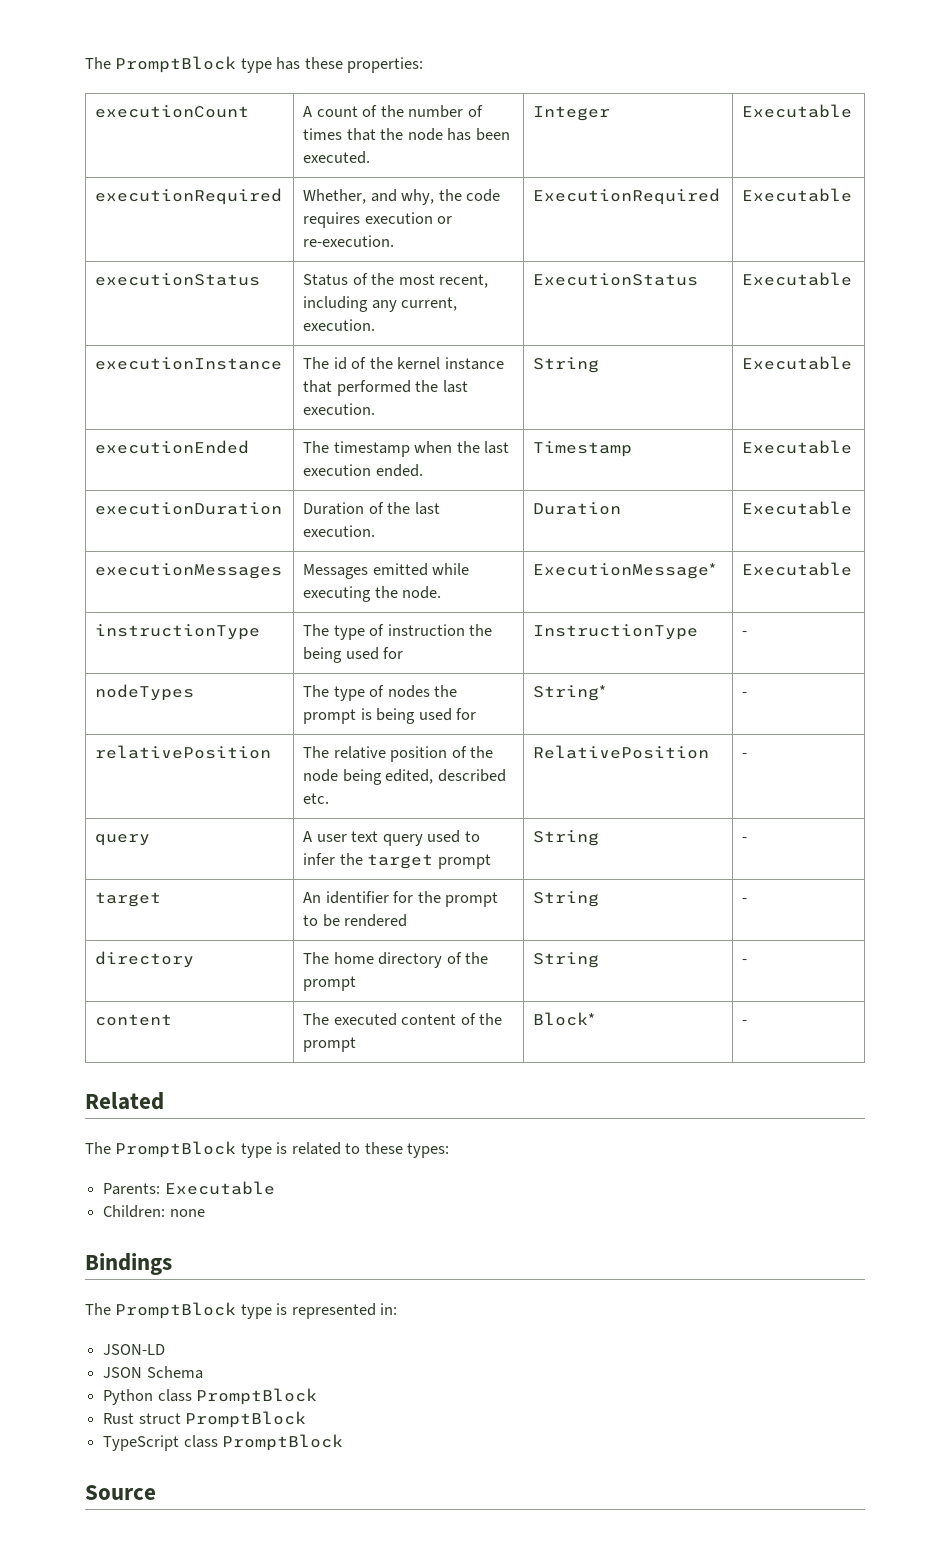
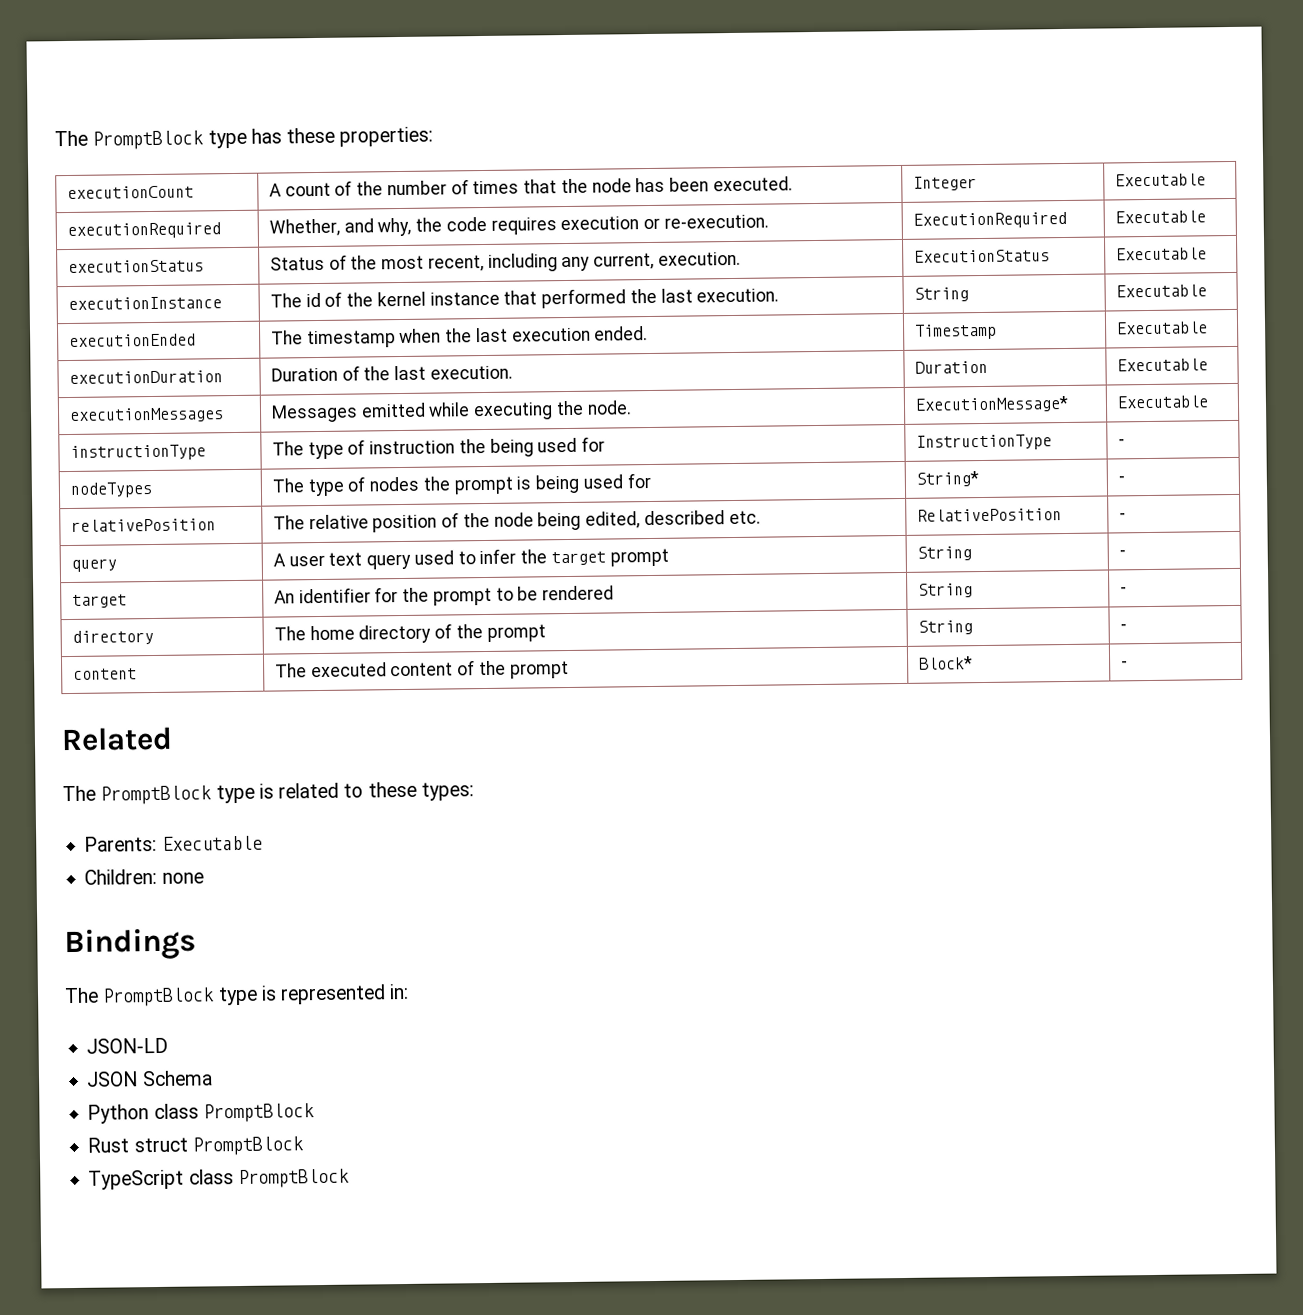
[85,1485,156,1500] // Source -> (350, 1178) none

